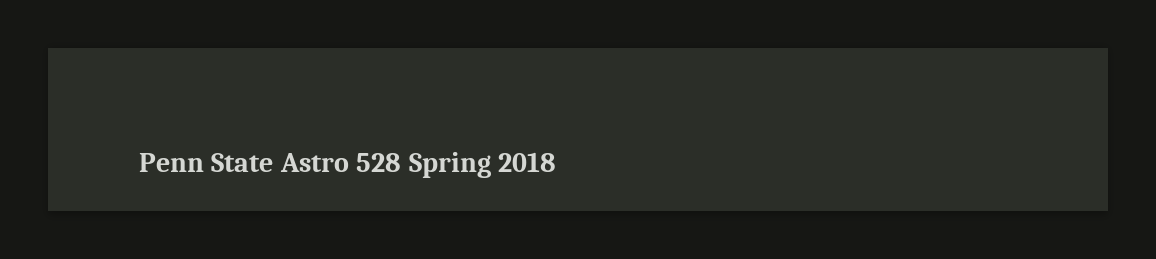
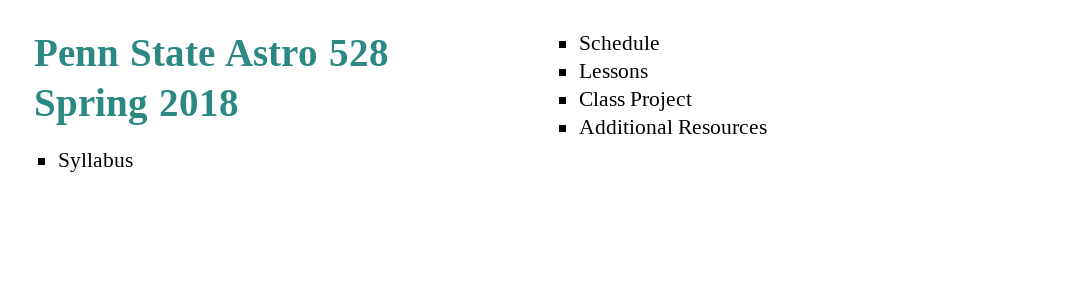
(557, 162) none -> [57,153,133,172] [578,36,660,50] [578,64,648,78] [578,92,693,111] [578,120,768,134] // Syllabus // Schedule // Lessons // Class Project // Additional Resources

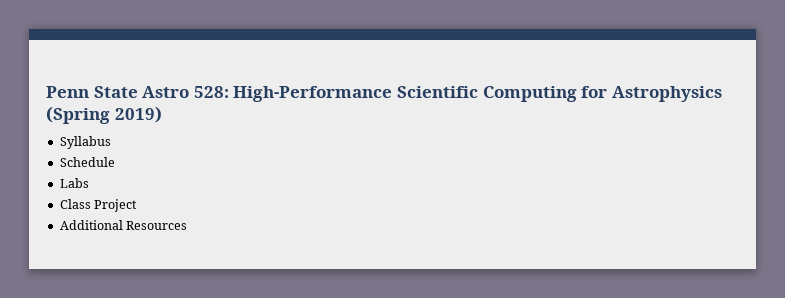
[328,40,389,66] [34,88,239,125] 528 Spring 2018 -> [193,86,722,102] [46,106,162,124] 528: High-Performance Scientific Computing for Astrophysics (Spring 2019)
[578,64,648,78] Lessons -> [59,178,89,188] Labs

